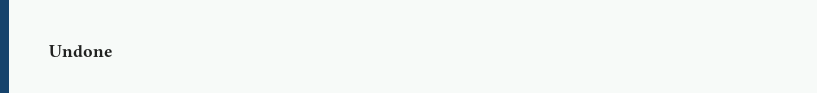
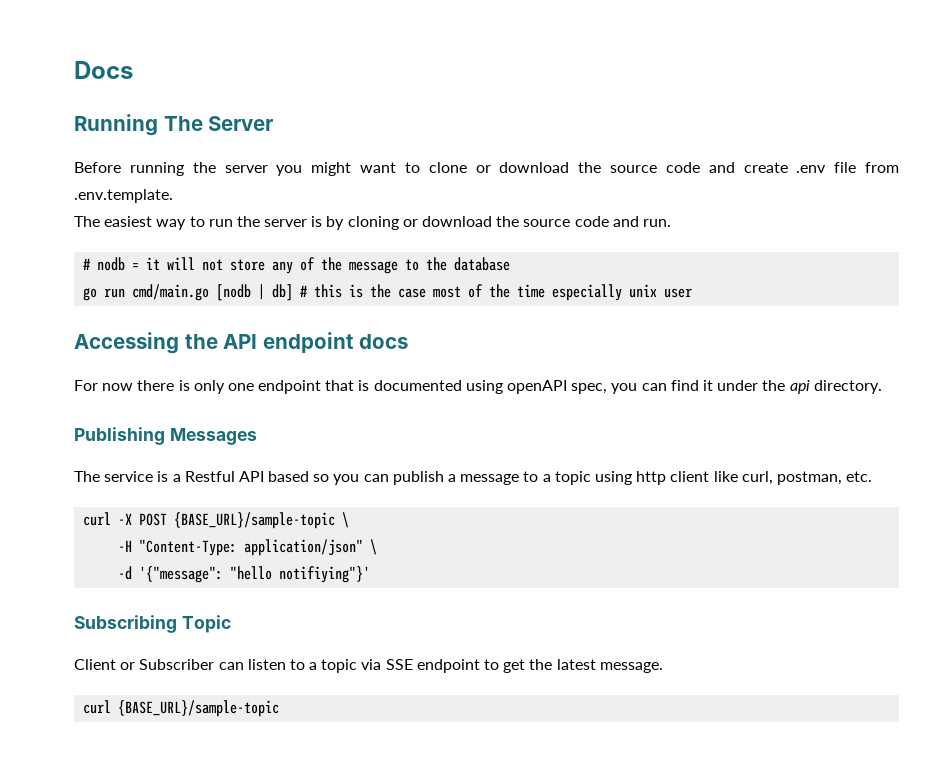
[49,45,113,57] Undone -> [74,61,133,79] [74,114,274,136] [74,162,900,176] [74,189,173,203] [74,216,671,230] [83,257,511,274] [83,284,693,301] [74,332,409,354] [74,380,882,394] [74,427,257,445] [74,471,873,485] [83,512,350,529] [118,539,378,556] [118,566,371,583] [74,615,231,633] [74,659,663,673] [83,700,280,717] Docs // Running The Server // Before running the server you might want to clone or download the source code and create .env file from .env.template. // The easiest way to run the server is by cloning or download the source code and run. // # nodb = it will not store any of the message to the database // go run cmd/main.go [nodb | db] # this is the case most of the time especially unix user // Accessing the API endpoint docs // For now there is only one endpoint that is documented using openAPI spec, you can find it under the api directory. // Publishing Messages // The service is a Restful API based so you can publish a message to a topic using http client like curl, postman, etc. // curl -X POST {BASE_URL}/sample-topic \ // -H "Content-Type: application/json" \ // -d '{"message": "hello notifiying"}' // Subscribing Topic // Client or Subscriber can listen to a topic via SSE endpoint to get the latest message. // curl {BASE_URL}/sample-topic

